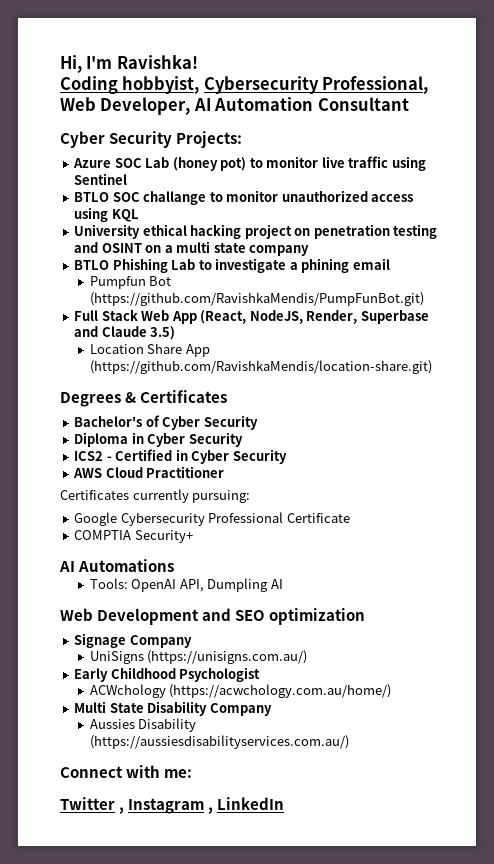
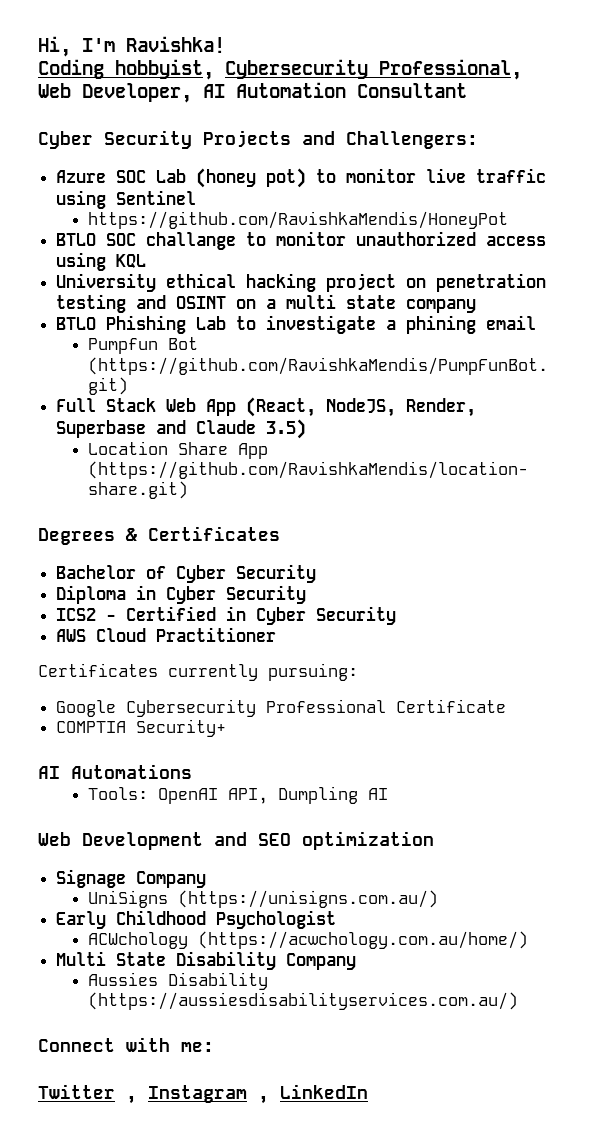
[176,131,243,148] Projects: -> [203,130,478,149] Projects and Challengers:
(128, 179) none -> [87,211,508,229] // https://github.com/RavishkaMendis/HoneyPot
[74,416,143,427] Bachelor's -> [56,565,137,579] Bachelor

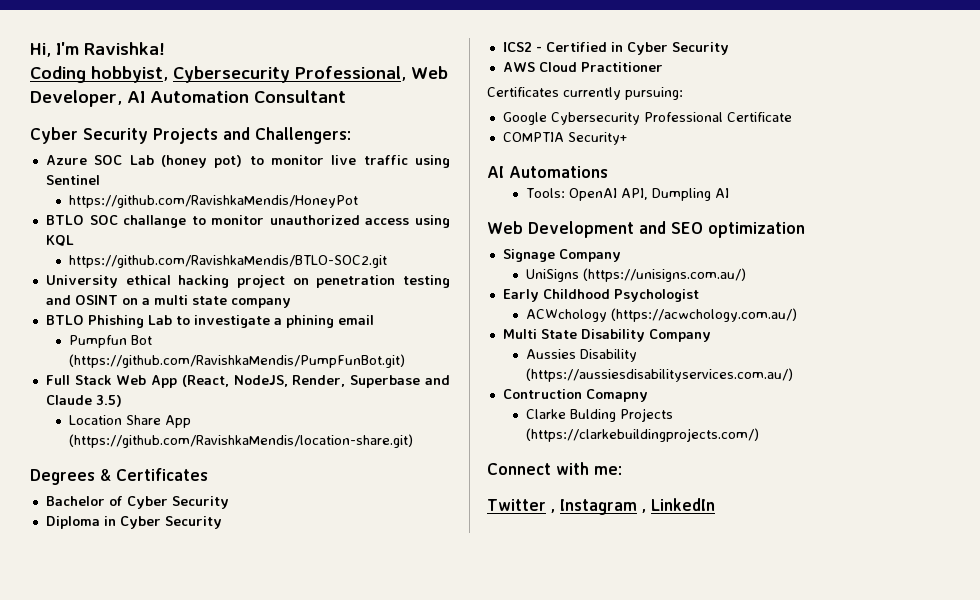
(147, 261) none -> [68,255,387,268] // https://github.com/RavishkaMendis/BTLO-SOC2.git
[197,931,528,949] (https://acwchology.com.au/home/) -> [610,308,797,322] (https://acwchology.com.au/)
(518, 1001) none -> [502,389,648,402] [525,408,673,422] [525,428,759,442] // Contruction Comapny // Clarke Bulding Projects (https://clarkebuildingprojects.com/)

